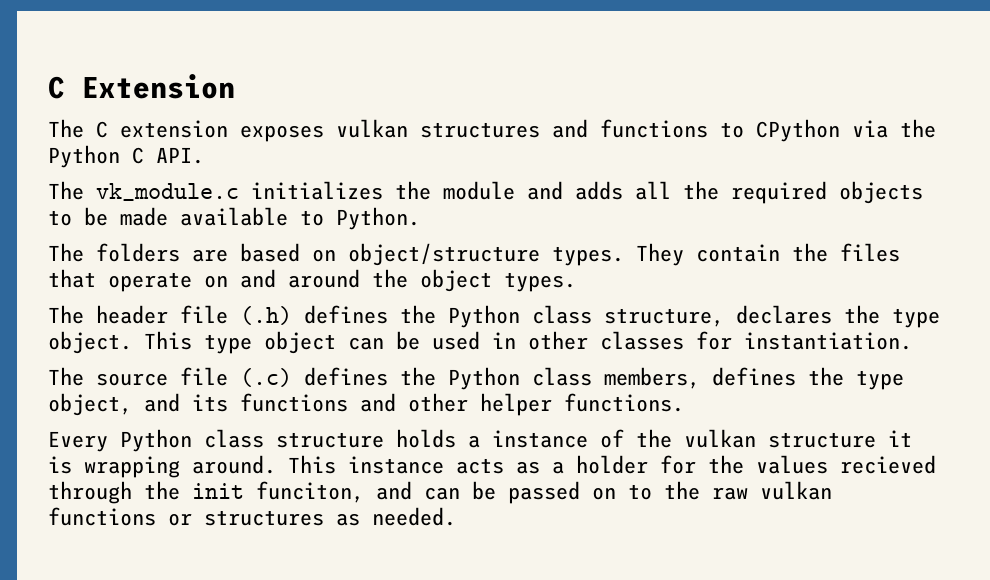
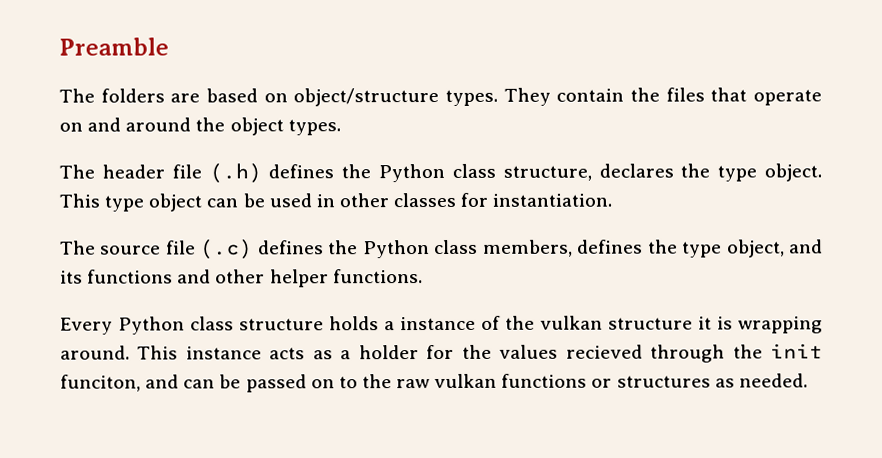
[48,74,235,99] [48,119,936,142] [48,145,204,168] [48,181,923,204] [48,207,420,230] C Extension // The C extension exposes vulkan structures and functions to CPython via the Python C API. // The vk_module.c initializes the module and adds all the required objects to be made available to Python. -> [59,37,169,56] Preamble

